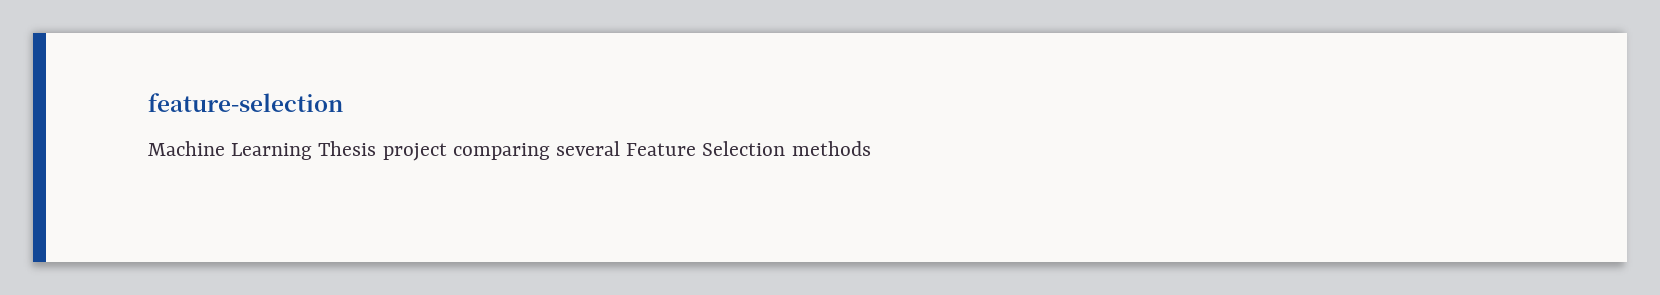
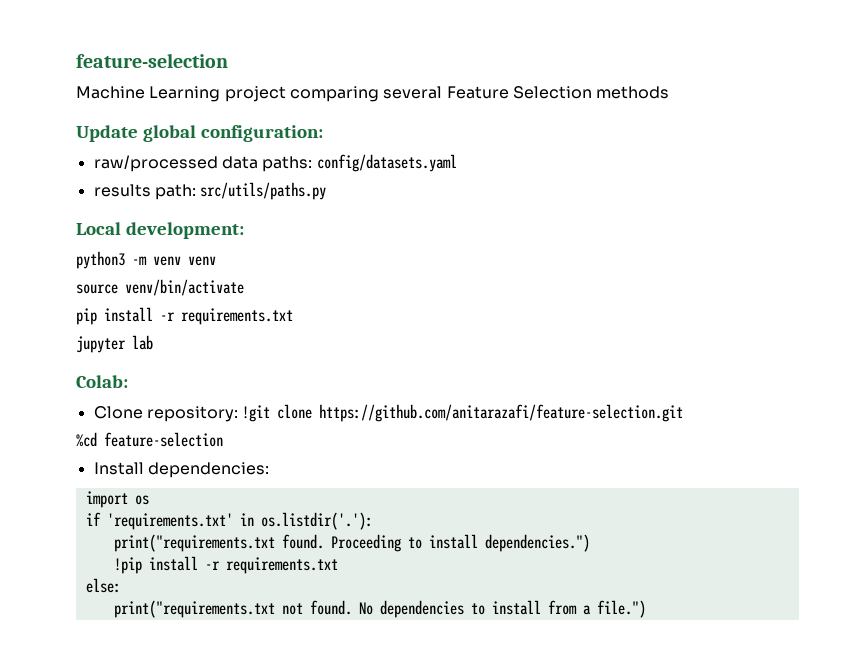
[318,141,377,156] Thesis -> (221, 94) none
(871, 148) none -> [76,125,324,142] [93,154,457,172] [93,182,327,200] [76,222,245,239] [76,251,216,269] [76,279,244,296] [76,307,293,325] [76,335,153,353] [76,375,128,388] [93,404,684,422] [76,432,223,447] [93,462,269,478] [85,491,149,508] [85,512,373,530] [113,534,590,552] [113,556,338,574] [85,578,121,593] [113,600,646,618] // Update global configuration: // raw/processed data paths: config/datasets.yaml // results path: src/utils/paths.py // Local development: // python3 -m venv venv // source venv/bin/activate // pip install -r requirements.txt // jupyter lab // Colab: // Clone repository: !git clone https://github.com/anitarazafi/feature-selection.git // %cd feature-selection // Install dependencies: // import os // if 'requirements.txt' in os.listdir('.'): // print("requirements.txt found. Proceeding to install dependencies.") // !pip install -r requirements.txt // else: // print("requirements.txt not found. No dependencies to install from a file.")

